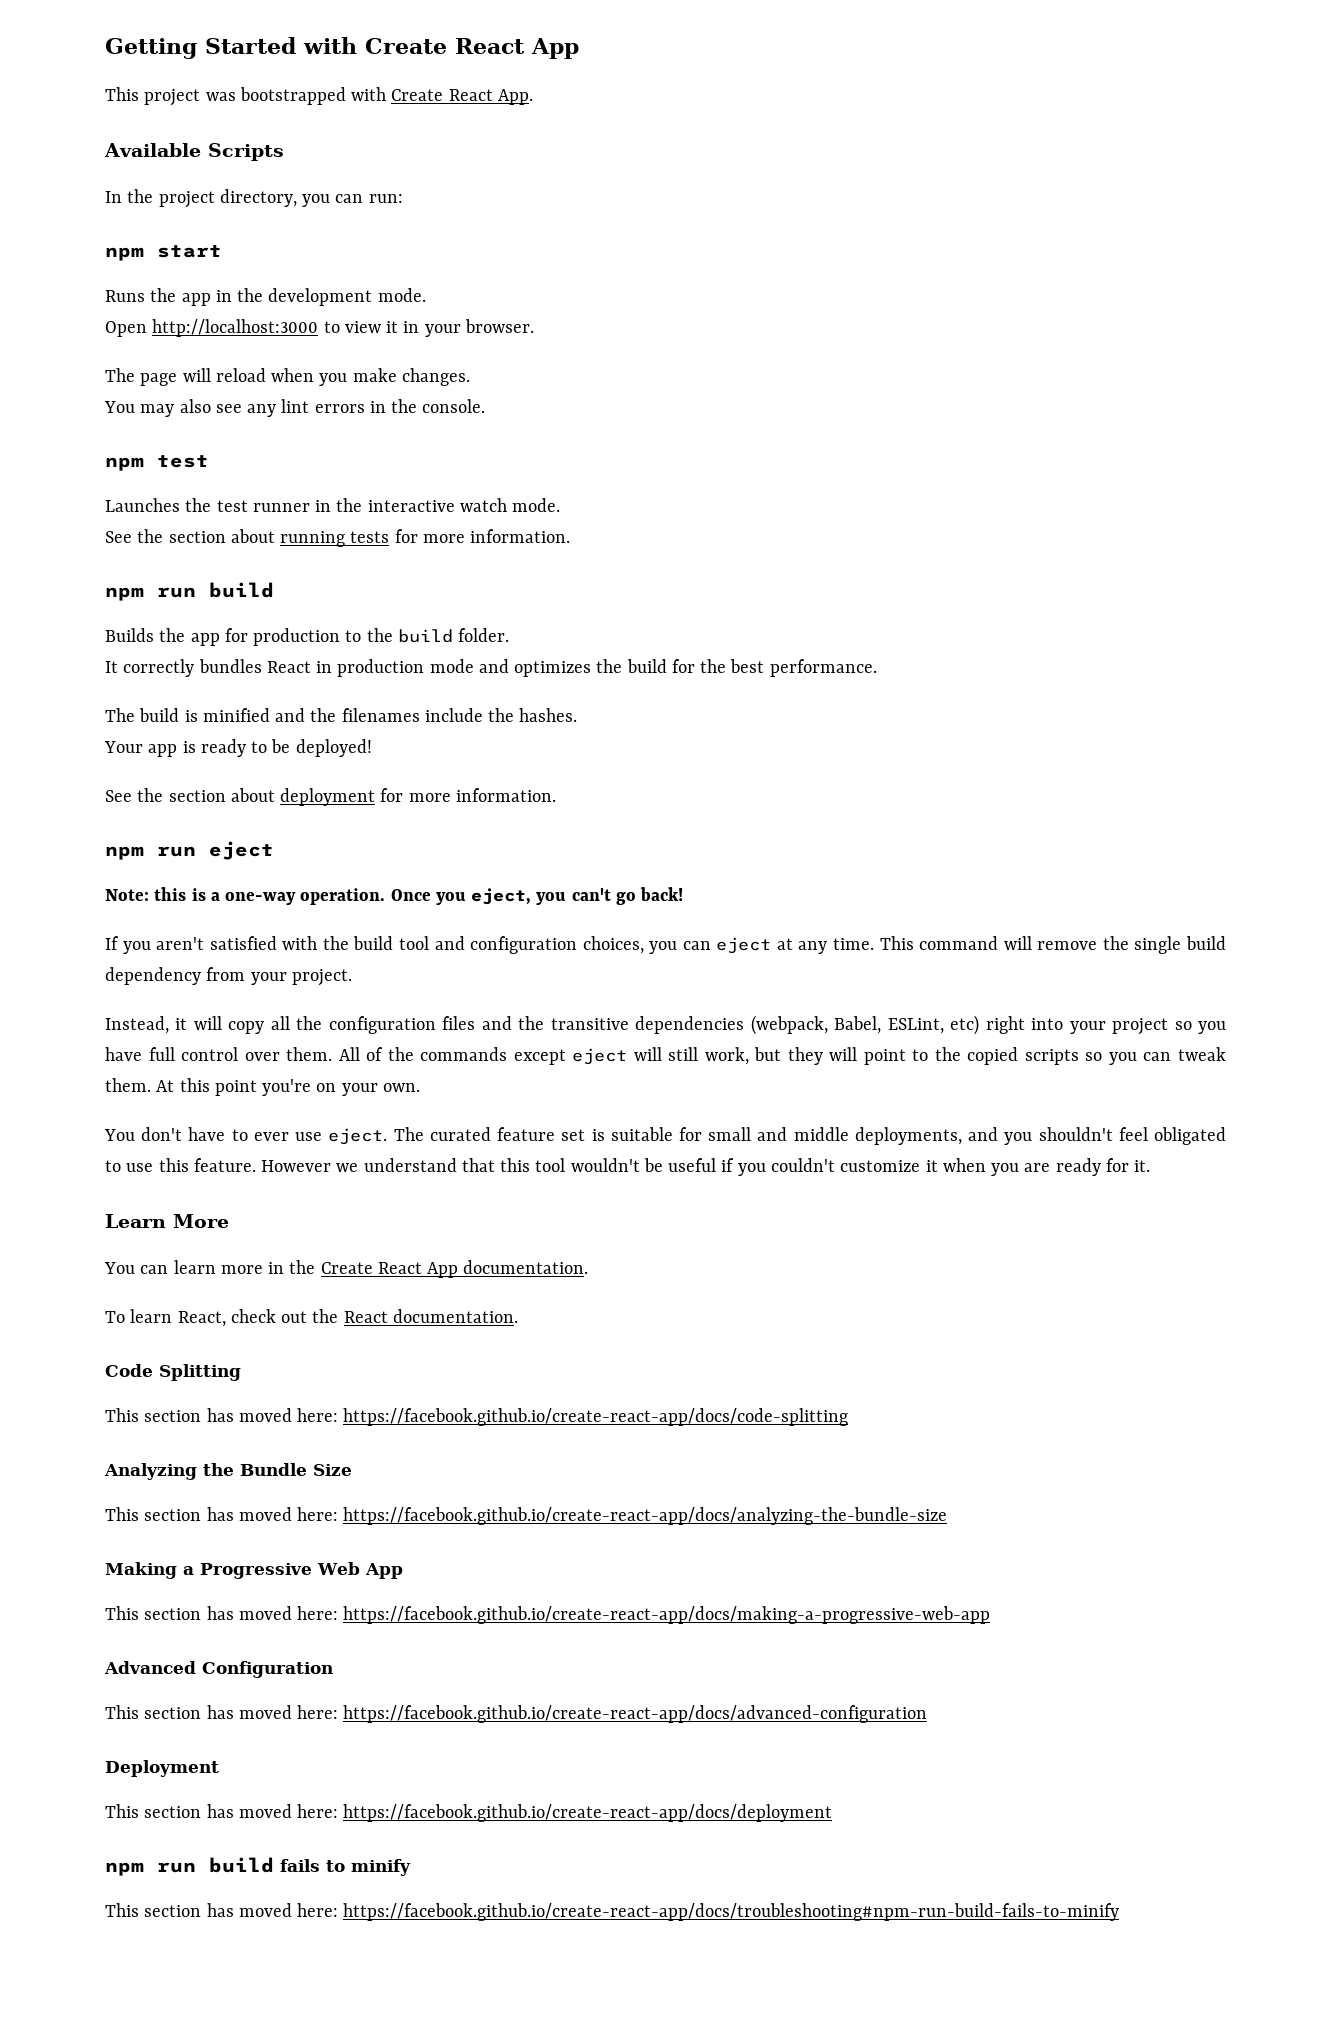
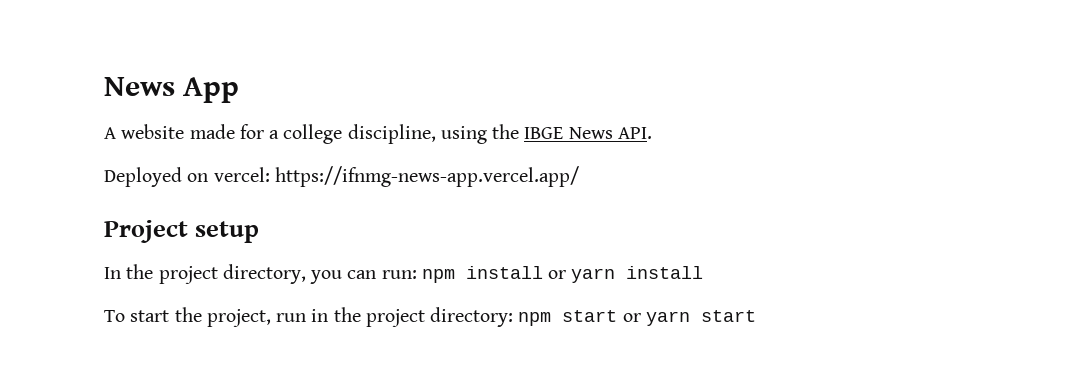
[105,37,579,59] [105,87,533,106] [104,143,284,161] Getting Started with Create React App // This project was bootstrapped with Create React App. // Available Scripts -> [104,77,240,103] [104,124,652,144] [104,166,579,187] [104,220,260,243] News App // A website made for a college discipline, using the IBGE News API. // Deployed on vercel: https://ifnmg-news-app.vercel.app/ // Project setup
[105,245,222,261] [105,288,426,306] [105,319,534,337] [105,368,470,386] [104,399,486,417] [105,455,209,471] [105,498,561,512] [105,529,571,547] [105,582,274,601] [105,628,510,646] [105,659,877,677] [105,708,578,722] [104,739,372,757] [105,788,556,806] [105,841,274,860] [105,887,684,905] [105,936,1227,954] [105,967,352,986] [105,1015,1226,1035] [105,1047,1226,1065] [105,1078,420,1096] [104,1127,1227,1145] [105,1158,1151,1176] [105,1214,229,1228] [104,1260,589,1278] [105,1309,518,1327] [105,1364,241,1381] [105,1408,849,1426] [104,1463,352,1480] [105,1507,948,1525] [105,1562,403,1579] [105,1606,991,1624] [104,1661,333,1678] [105,1705,928,1723] [105,1760,219,1777] [105,1804,833,1822] [105,1857,411,1876] [105,1903,1120,1921] // npm start // Runs the app in the development mode. // Open http://localhost:3000 to view it in your browser. // The page will reload when you make changes. // You may also see any lint errors in the console. // npm test // Launches the test runner in the interactive watch mode. // See the section about running tests for more information. // npm run build // Builds the app for production to the build folder. // It correctly bundles React in production mode and optimizes the build for the best performance. // The build is minified and the filenames include the hashes. // Your app is ready to be deployed! // See the section about deployment for more information. // npm run eject // Note: this is a one-way operation. Once you eject, you can't go back! // If you aren't satisfied with the build tool and configuration choices, you can eject at any time. This command will remove the single build dependency from your project. // Instead, it will copy all the configuration files and the transitive dependencies (webpack, Babel, ESLint, etc) right into your project so you have full control over them. All of the commands except eject will still work, but they will point to the copied scripts so you can tweak them. At this point you're on your own. // You don't have to ever use eject. The curated feature set is suitable for small and middle deployments, and you shouldn't feel obligated to use this feature. However we understand that this tool wouldn't be useful if you couldn't customize it when you are ready for it. // Learn More // You can learn more in the Create React App documentation. // To learn React, check out the React documentation. // Code Splitting // This section has moved here: https://facebook.github.io/create-react-app/docs/code-splitting // Analyzing the Bundle Size // This section has moved here: https://facebook.github.io/create-react-app/docs/analyzing-the-bundle-size // Making a Progressive Web App // This section has moved here: https://facebook.github.io/create-react-app/docs/making-a-progressive-web-app // Advanced Configuration // This section has moved here: https://facebook.github.io/create-react-app/docs/advanced-configuration // Deployment // This section has moved here: https://facebook.github.io/create-react-app/docs/deployment // npm run build fails to minify // This section has moved here: https://facebook.github.io/create-react-app/docs/troubleshooting#npm-run-build-fails-to-minify -> [421,266,704,283] [104,307,756,327] npm install or yarn install // To start the project, run in the project directory: npm start or yarn start

